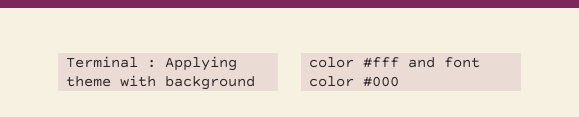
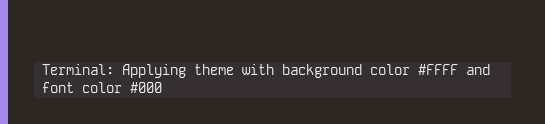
[65,56,156,68] Terminal : -> [41,64,114,75] Terminal:
[362,57,399,68] #fff -> [417,64,458,75] #FFFF

